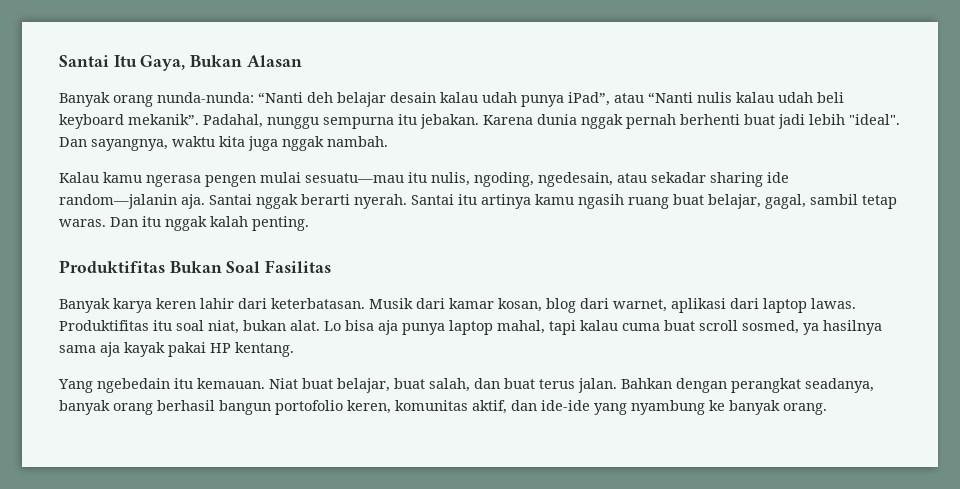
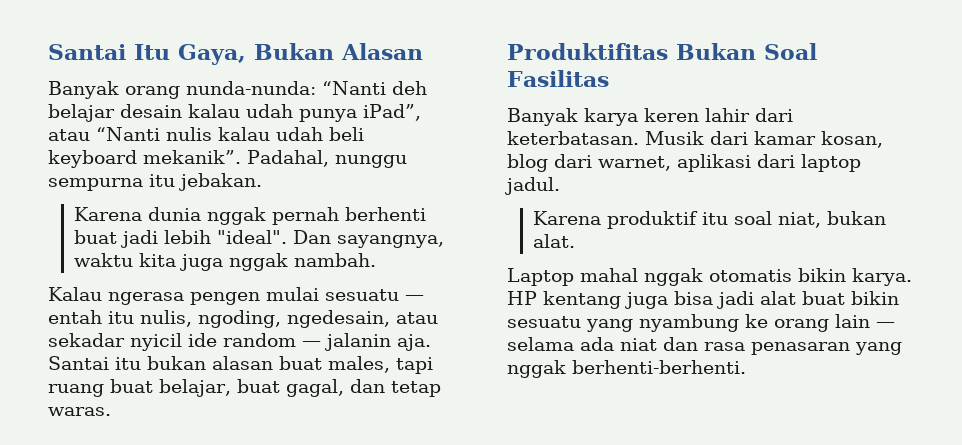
(479, 121) none -> (262, 182) //
[103,172,142,183] kamu -> (102, 294) none
[305,173,404,183] sesuatu—mau -> [325,289,424,301] [48,310,102,324] sesuatu — entah
[710,172,789,187] [59,194,897,209] [59,216,309,231] sharing ide random—jalanin aja. Santai nggak berarti nyerah. Santai itu artinya kamu ngasih ruang buat belajar, gagal, sambil tetap waras. Dan itu nggak kalah penting. -> [130,333,431,351] [48,356,433,374] [48,379,441,397] [48,407,111,416] nyicil ide random — jalanin aja. Santai itu bukan alasan buat males, tapi ruang buat belajar, buat gagal, dan tetap waras.
[811,298,856,309] [59,320,149,331] lawas. Produktifitas -> [505,177,560,195] [533,211,699,229] jadul. // Karena produktif
[324,320,882,335] [59,342,294,357] [58,378,874,393] [59,400,827,415] Lo bisa aja punya laptop mahal, tapi kalau cuma buat scroll sosmed, ya hasilnya sama aja kayak pakai HP kentang. // Yang ngebedain itu kemauan. Niat buat belajar, buat salah, dan buat terus jalan. Bahkan dengan perangkat seadanya, banyak orang berhasil bangun portofolio keren, komunitas aktif, dan ide-ide yang nyambung ke banyak orang. -> [507,268,912,286] [507,291,899,309] [507,314,895,332] [507,337,902,355] [507,360,746,378] // Laptop mahal nggak otomatis bikin karya. HP kentang juga bisa jadi alat buat bikin sesuatu yang nyambung ke orang lain — selama ada niat dan rasa penasaran yang nggak berhenti-berhenti.

